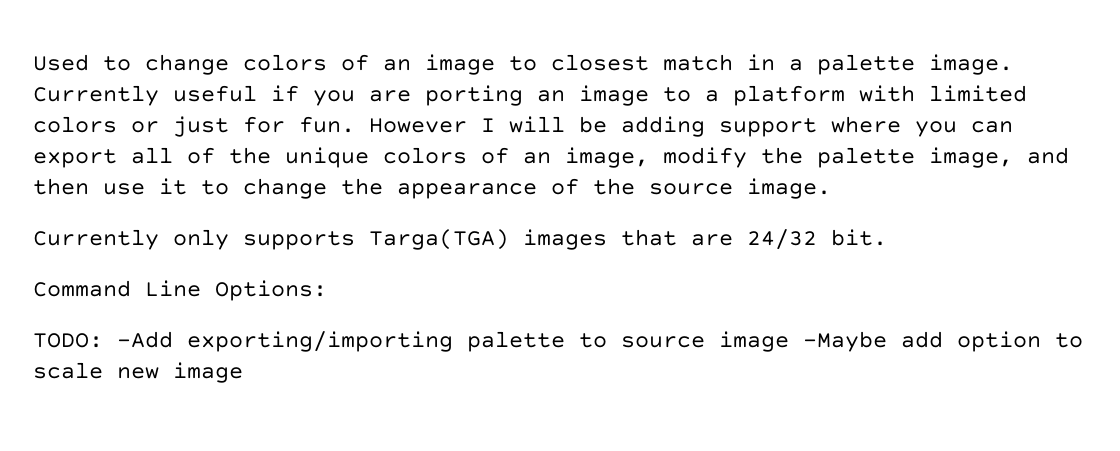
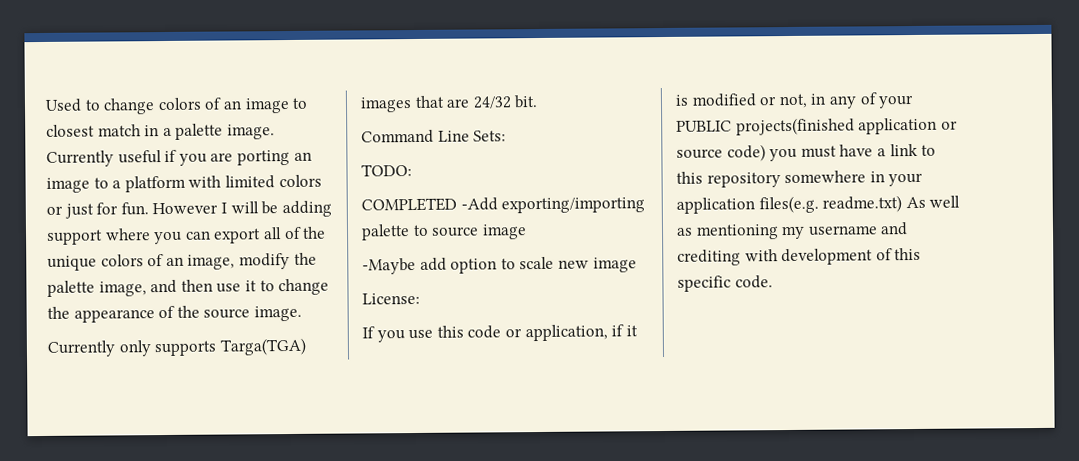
[215,280,327,301] Options: -> [473,130,507,142] Sets:
(103, 340) none -> [361,197,457,212] // COMPLETED
(789, 341) none -> (527, 232) //
(243, 372) none -> [362,292,420,305] [362,324,638,343] [675,92,915,109] [676,117,958,136] [676,143,937,162] [676,170,924,188] [676,195,961,214] [676,222,909,240] [677,247,922,266] [677,275,773,292] // License: // If you use this code or application, if it is modified or not, in any of your PUBLIC projects(finished application or source code) you must have a link to this repository somewhere in your application files(e.g. readme.txt) As well as mentioning my username and crediting with development of this specific code.

